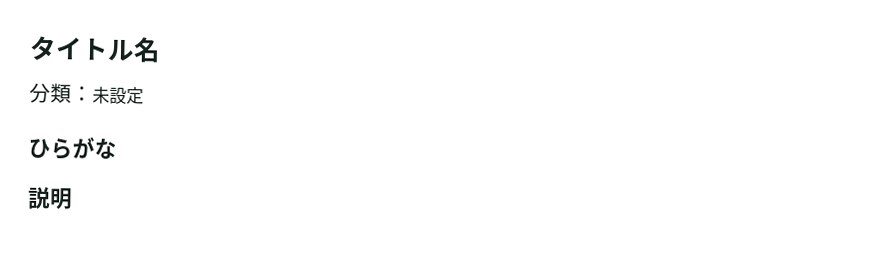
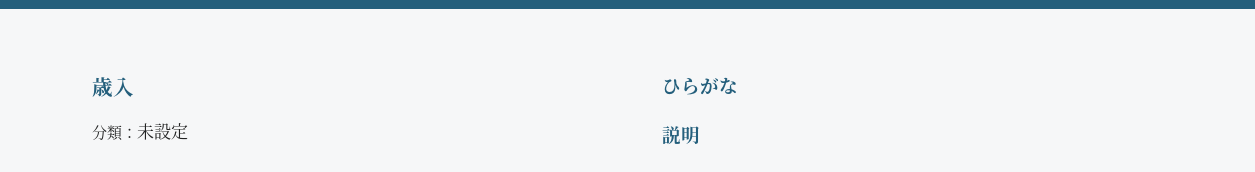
[29,35,161,63] タイトル名 -> [92,77,134,98] 歳入

